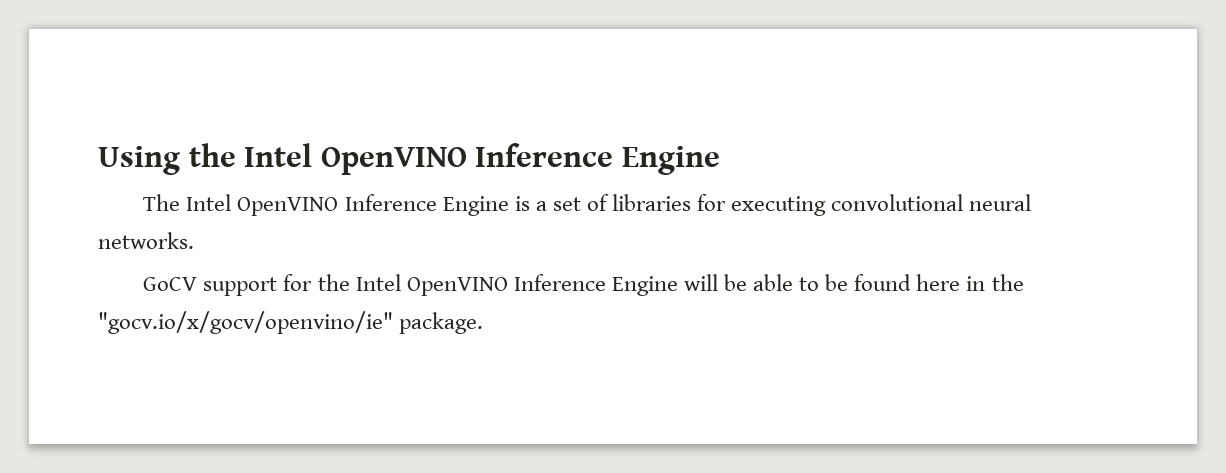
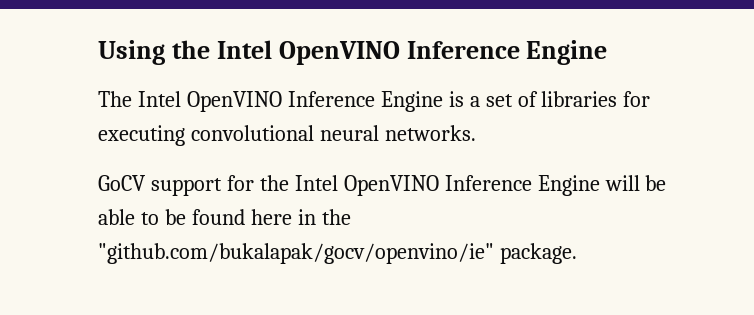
[98,311,393,334] "gocv.io/x/gocv/openvino/ie" -> [98,243,494,264] "github.com/bukalapak/gocv/openvino/ie"

